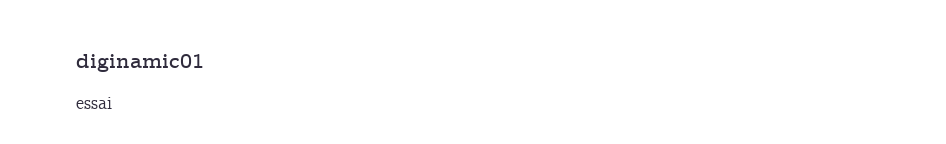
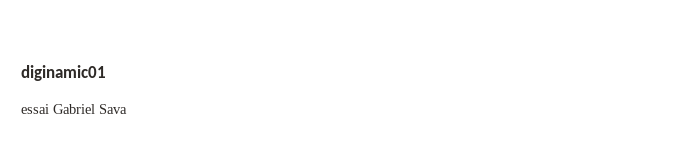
(112, 103) none -> [53,104,127,114] Gabriel Sava

